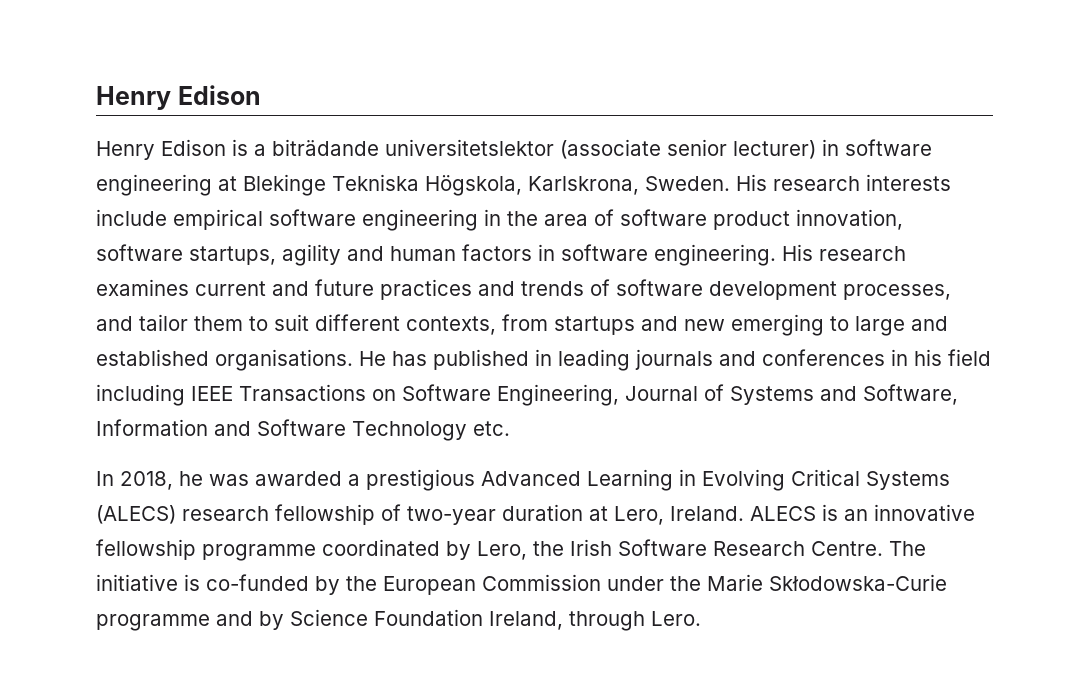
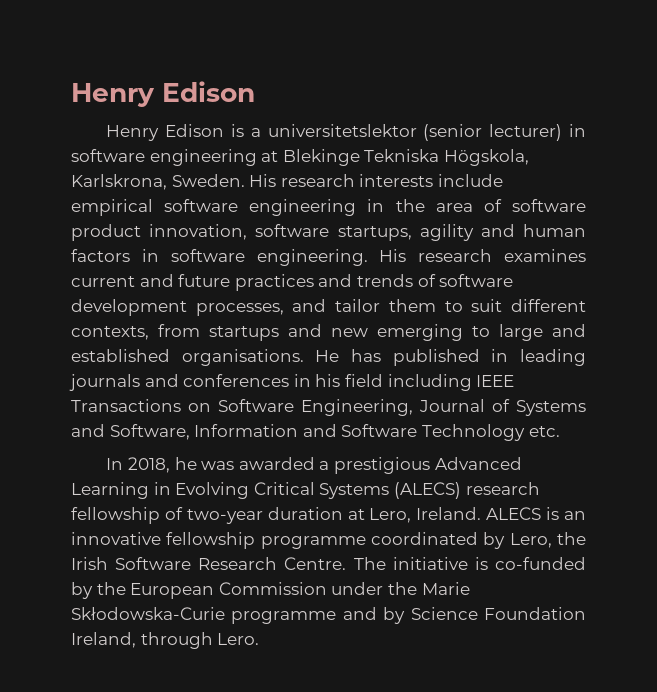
[272,139,727,159] biträdande universitetslektor (associate senior -> [267,124,483,141] universitetslektor (senior

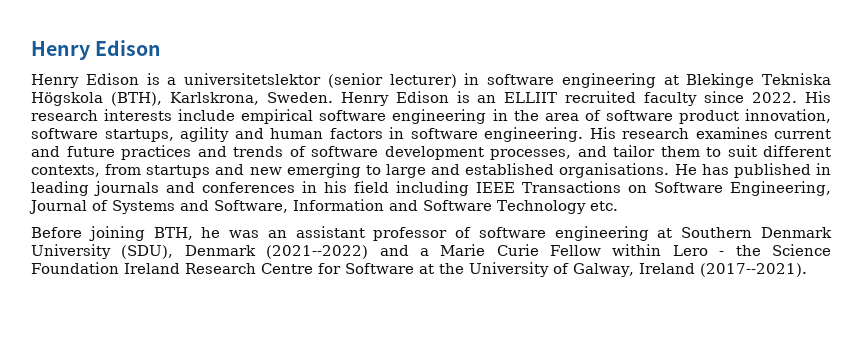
[443,149,529,166] [71,174,245,190] Högskola, Karlskrona, Sweden. -> [31,91,798,106] Högskola (BTH), Karlskrona, Sweden. Henry Edison is an ELLIIT recruited faculty since 2022.
[106,457,522,474] [71,482,540,499] [71,507,586,524] [71,532,586,549] [71,557,587,570] [71,582,470,599] [71,607,586,624] [71,632,260,649] In 2018, he was awarded a prestigious Advanced Learning in Evolving Critical Systems (ALECS) research fellowship of two-year duration at Lero, Ireland. ALECS is an innovative fellowship programme coordinated by Lero, the Irish Software Research Centre. The initiative is co-funded by the European Commission under the Marie Skłodowska-Curie programme and by Science Foundation Ireland, through Lero. -> [31,226,832,241] [31,244,831,259] [31,262,807,277] Before joining BTH, he was an assistant professor of software engineering at Southern Denmark University (SDU), Denmark (2021--2022) and a Marie Curie Fellow within Lero - the Science Foundation Ireland Research Centre for Software at the University of Galway, Ireland (2017--2021).

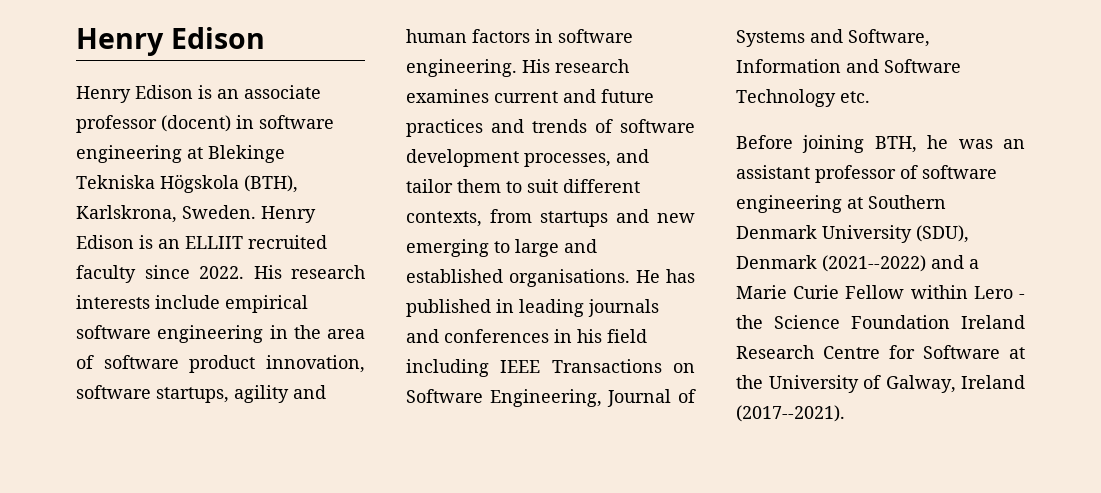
[167,73,457,88] a universitetslektor (senior lecturer) -> [217,85,321,99] [76,115,231,133] an associate professor (docent)

